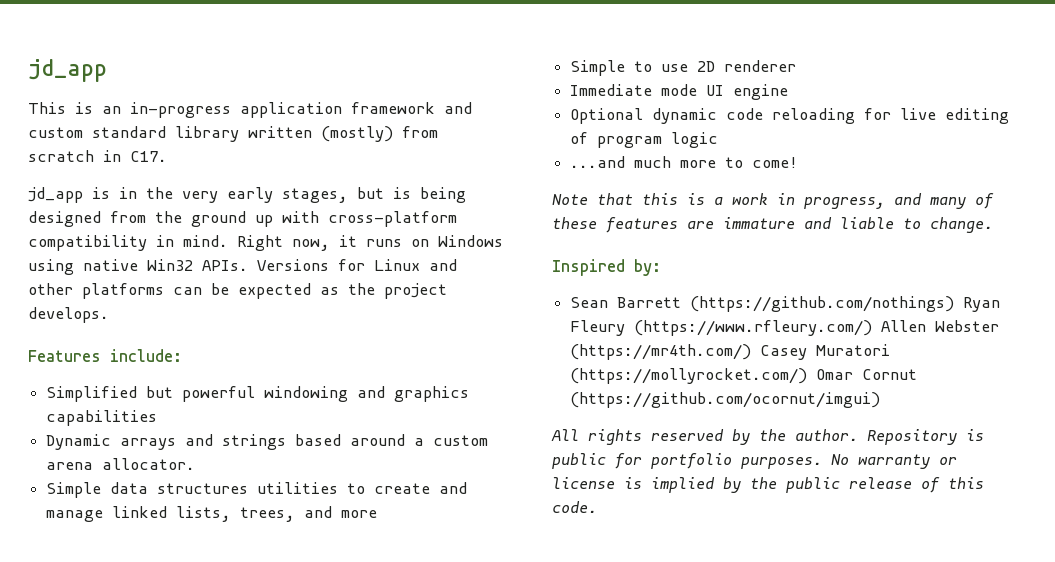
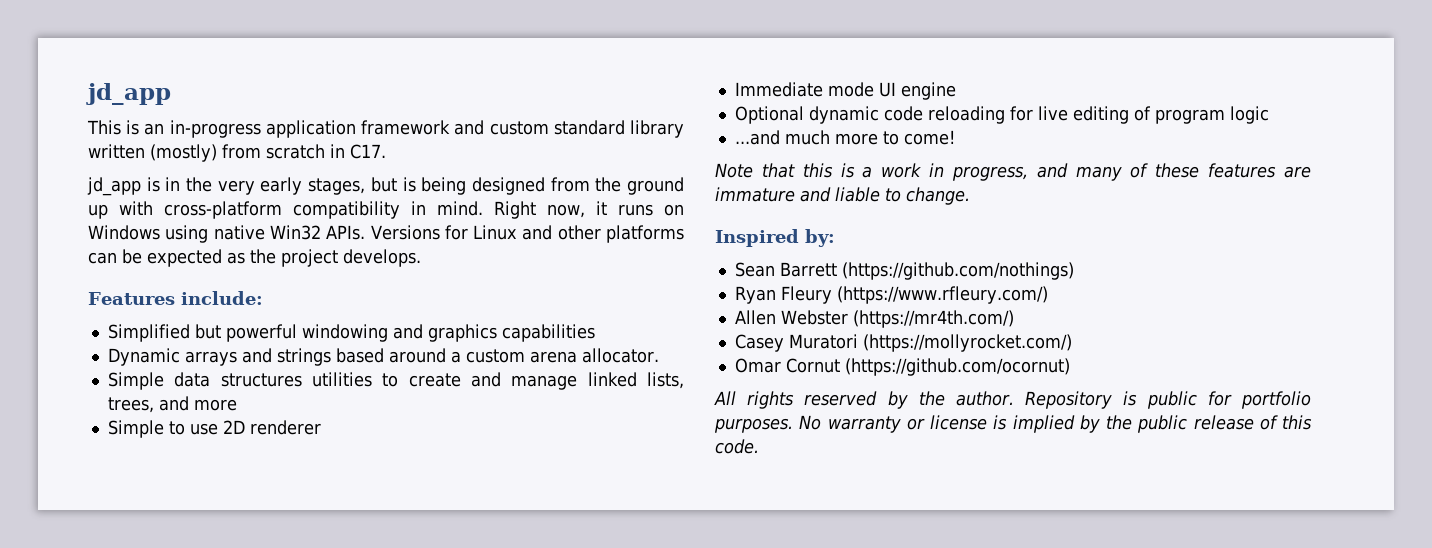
(955, 304) none -> (1074, 271) //
(873, 328) none -> (1048, 295) //
(752, 352) none -> (1014, 319) //
(808, 376) none -> (1072, 343) //
[570,392,881,408] (https://github.com/ocornut/imgui) -> [844,358,1070,376] (https://github.com/ocornut)

